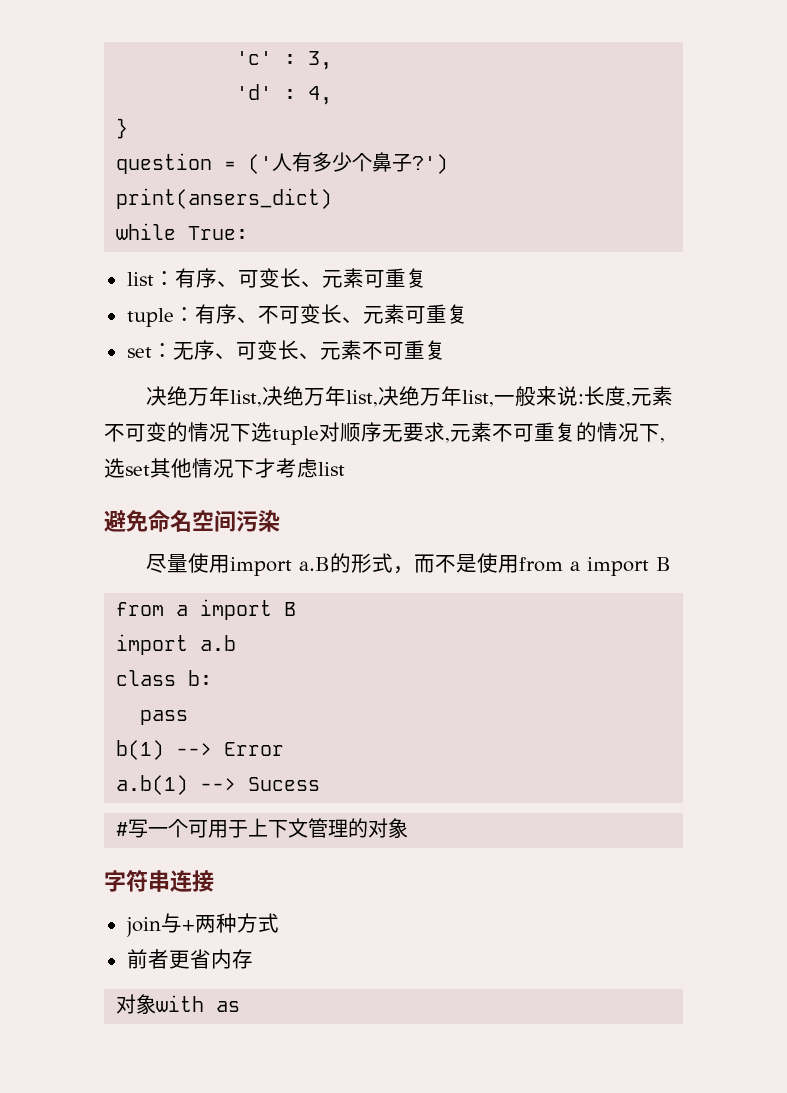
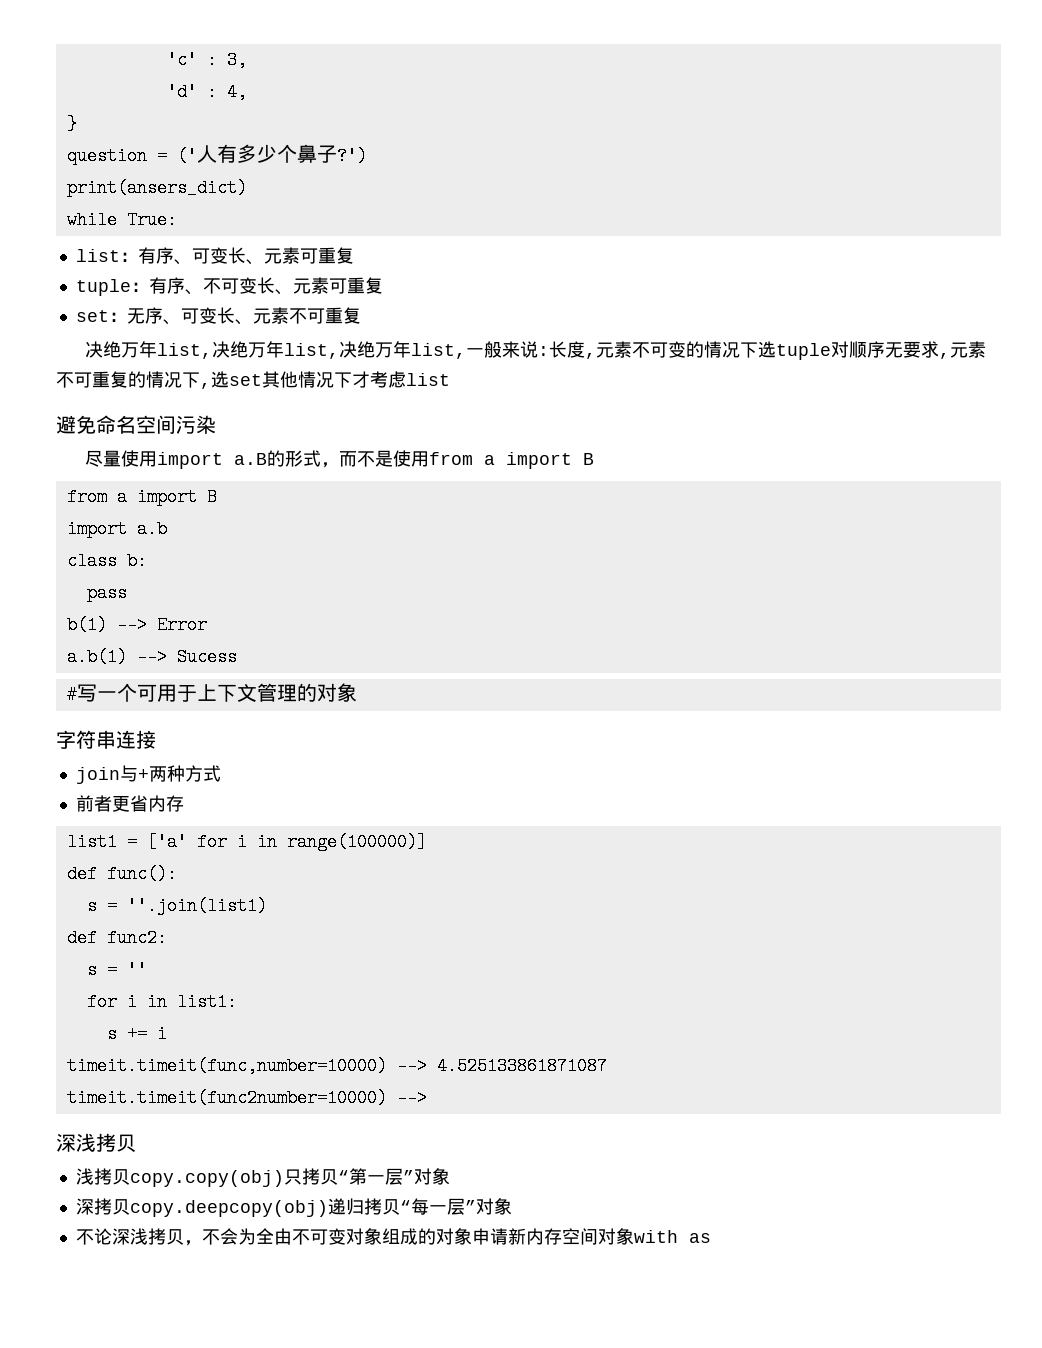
(253, 959) none -> [66,833,427,851] [66,865,177,883] [86,897,267,915] [66,929,167,947] [86,961,147,979] [86,993,237,1011] [106,1025,167,1043] [66,1057,607,1075] [66,1089,427,1107] [56,1133,136,1153] [75,1168,450,1187] [75,1198,512,1217] [75,1228,598,1246] list1 = ['a' for i in range(100000)] // def func(): // s = ''.join(list1) // def func2: // s = '' // for i in list1: // s += i // timeit.timeit(func,number=10000) --> 4.525133861871087 // timeit.timeit(func2number=10000) --> // 深浅拷贝 // 浅拷贝copy.copy(obj)只拷贝“第一层”对象 // 深拷贝copy.deepcopy(obj)递归拷贝“每一层”对象 // 不论深浅拷贝，不会为全由不可变对象组成的对象申请新内存空间

